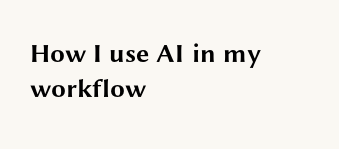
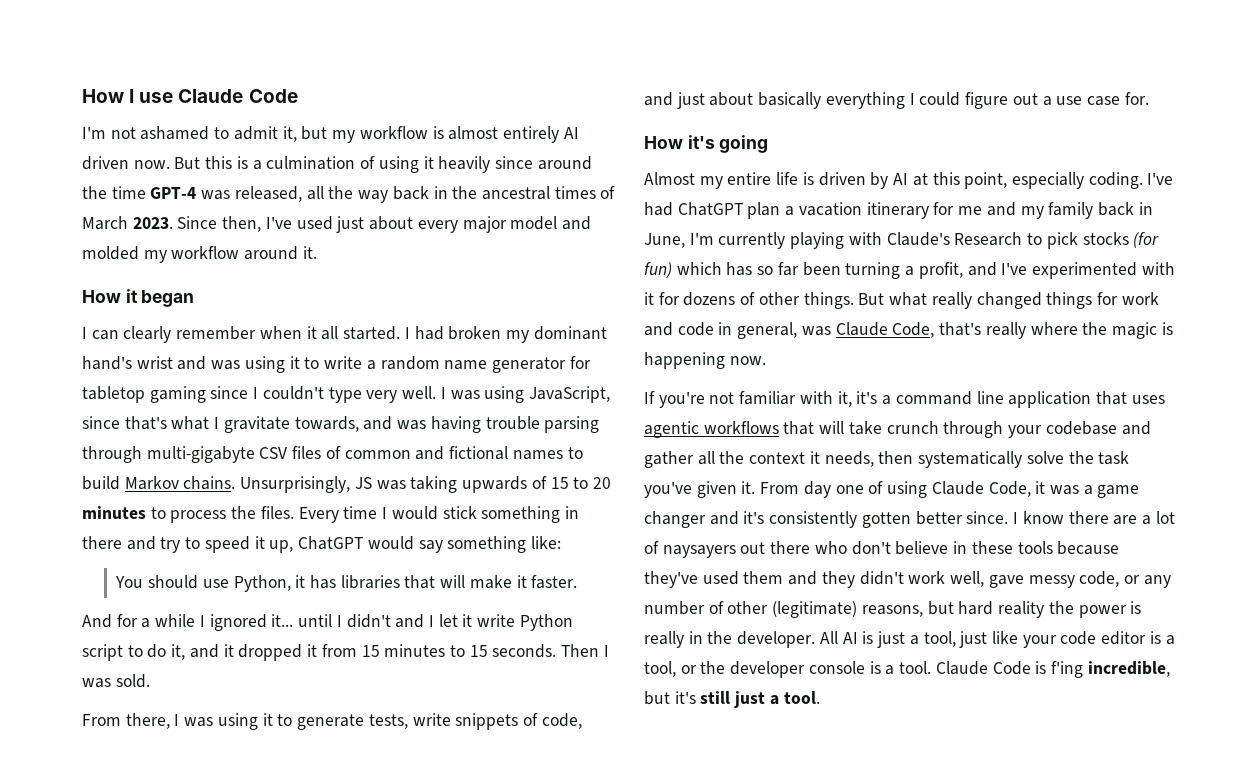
[156,43,261,68] [30,79,147,97] AI in my workflow -> [178,89,298,103] [82,126,579,143] [82,156,592,173] [82,186,616,203] [82,216,591,233] [82,246,317,263] [82,289,195,307] [82,326,607,343] [82,356,591,373] [82,386,610,403] [82,416,600,433] [82,446,583,463] [82,476,611,493] [82,506,579,523] [82,536,561,553] [115,575,578,592] [82,614,573,631] [82,644,609,661] [82,674,150,688] [82,713,582,730] [644,92,1149,109] [644,135,769,153] [644,172,1174,189] [644,202,1153,219] [644,232,1160,249] [644,262,1175,279] [644,292,1159,309] [644,322,1173,339] [644,352,766,369] [644,391,1165,408] [644,421,1151,438] [644,451,1130,468] [644,481,1140,498] [644,511,1175,528] [644,541,1120,558] [644,571,1171,588] [644,601,1142,618] [644,631,1175,648] [644,661,1170,678] [644,691,820,708] Claude Code // I'm not ashamed to admit it, but my workflow is almost entirely AI driven now. But this is a culmination of using it heavily since around the time GPT-4 was released, all the way back in the ancestral times of March 2023. Since then, I've used just about every major model and molded my workflow around it. // How it began // I can clearly remember when it all started. I had broken my dominant hand's wrist and was using it to write a random name generator for tabletop gaming since I couldn't type very well. I was using JavaScript, since that's what I gravitate towards, and was having trouble parsing through multi-gigabyte CSV files of common and fictional names to build Markov chains. Unsurprisingly, JS was taking upwards of 15 to 20 minutes to process the files. Every time I would stick something in there and try to speed it up, ChatGPT would say something like: // You should use Python, it has libraries that will make it faster. // And for a while I ignored it... until I didn't and I let it write Python script to do it, and it dropped it from 15 minutes to 15 seconds. Then I was sold. // From there, I was using it to generate tests, write snippets of code, and just about basically everything I could figure out a use case for. // How it's going // Almost my entire life is driven by AI at this point, especially coding. I've had ChatGPT plan a vacation itinerary for me and my family back in June, I'm currently playing with Claude's Research to pick stocks (for fun) which has so far been turning a profit, and I've experimented with it for dozens of other things. But what really changed things for work and code in general, was Claude Code, that's really where the magic is happening now. // If you're not familiar with it, it's a command line application that uses agentic workflows that will take crunch through your codebase and gather all the context it needs, then systematically solve the task you've given it. From day one of using Claude Code, it was a game changer and it's consistently gotten better since. I know there are a lot of naysayers out there who don't believe in these tools because they've used them and they didn't work well, gave messy code, or any number of other (legitimate) reasons, but hard reality the power is really in the developer. All AI is just a tool, just like your code editor is a tool, or the developer console is a tool. Claude Code is f'ing incredible, but it's still just a tool.

